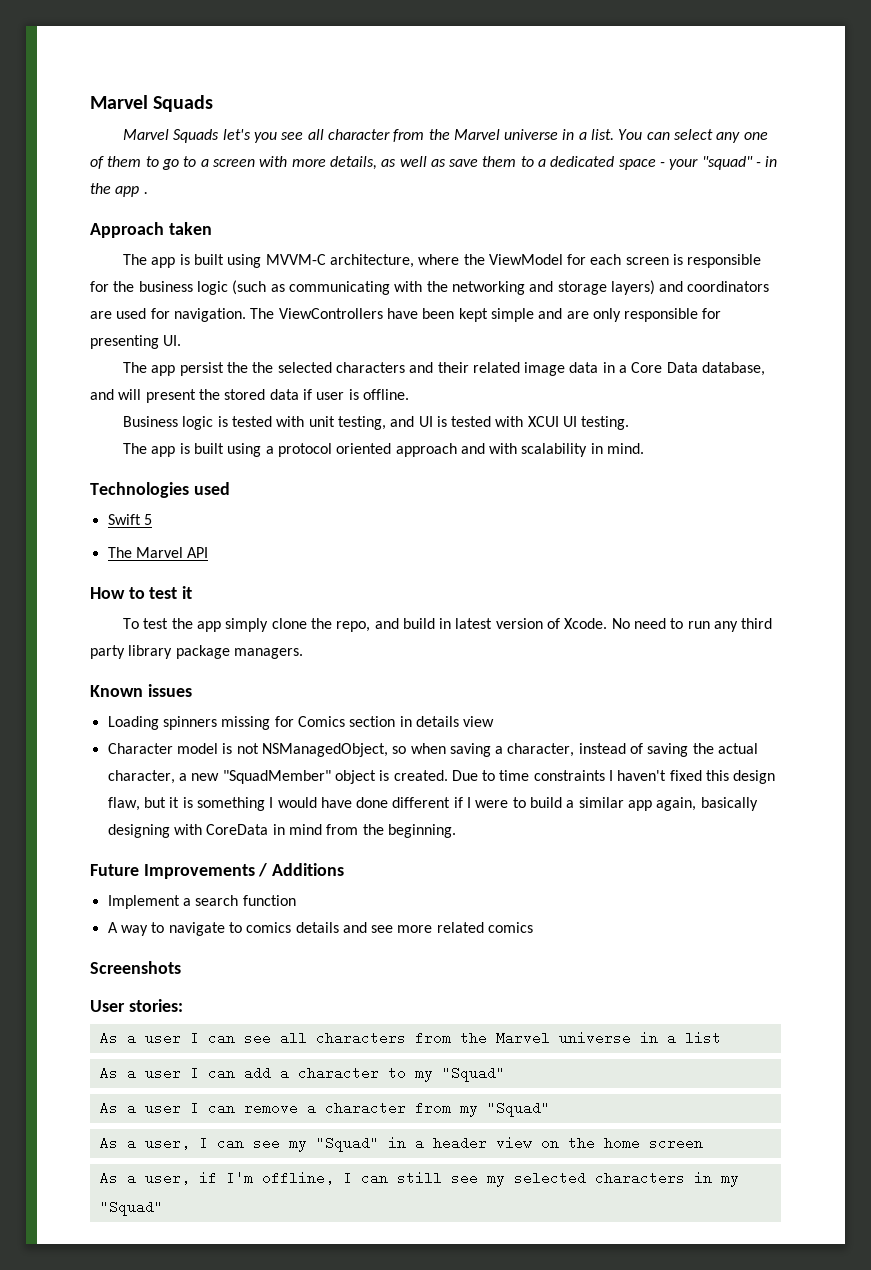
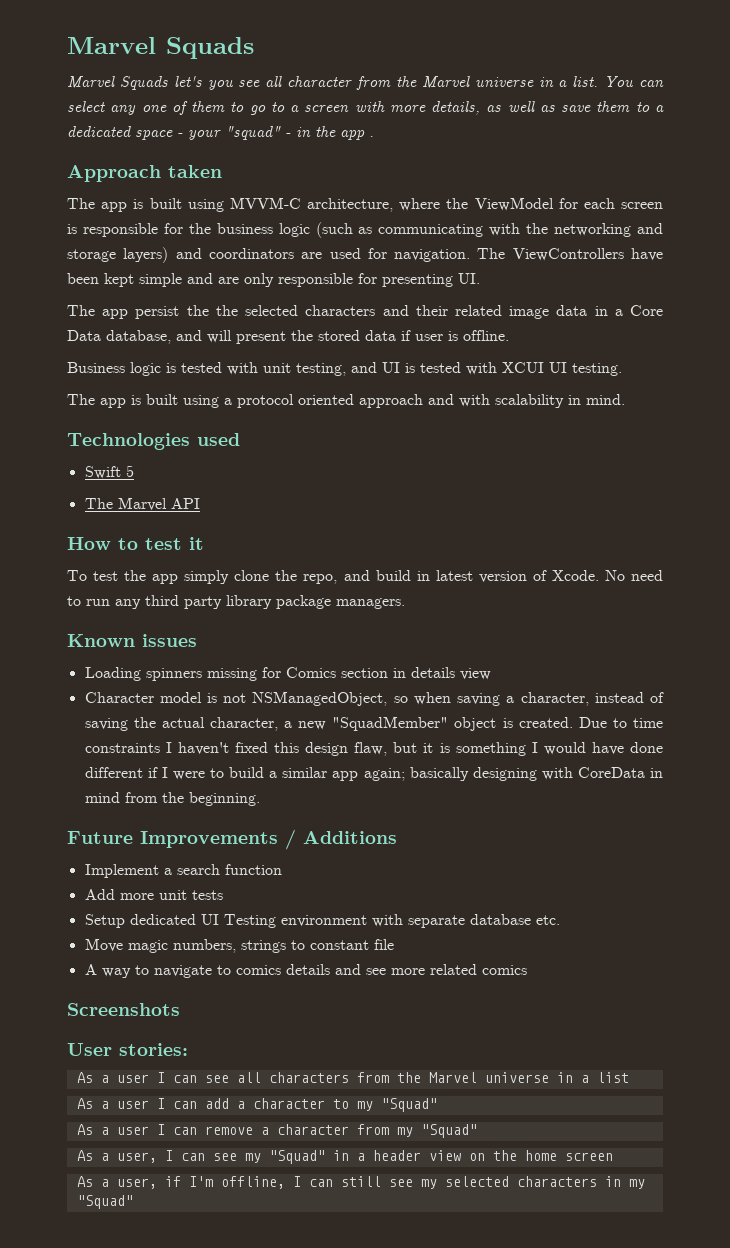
[656,797,697,811] again, -> [363,768,405,781] again;
(296, 900) none -> [84,889,223,900] [84,914,560,928] [84,938,394,953] // Add more unit tests // Setup dedicated UI Testing environment with separate database etc. // Move magic numbers, strings to constant file

